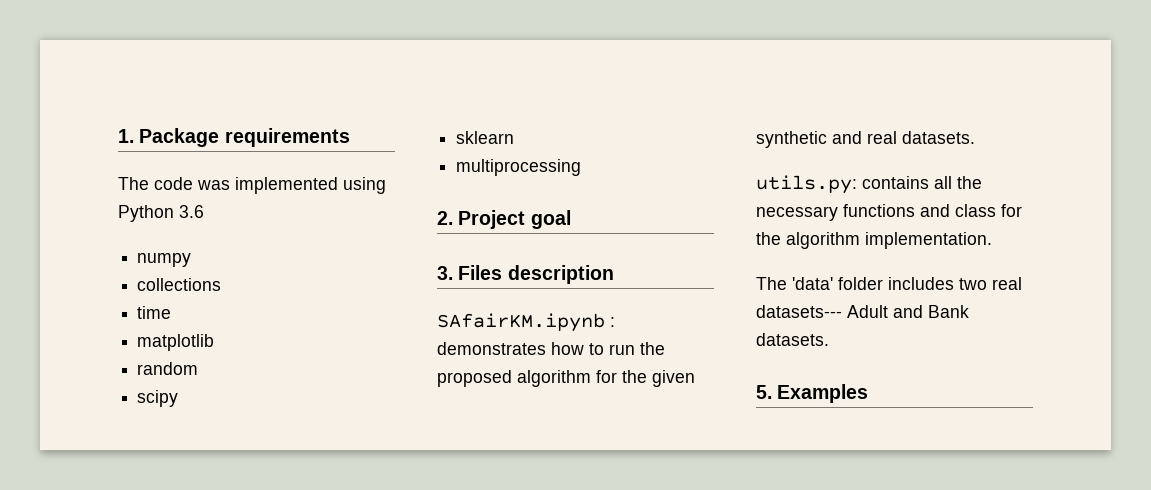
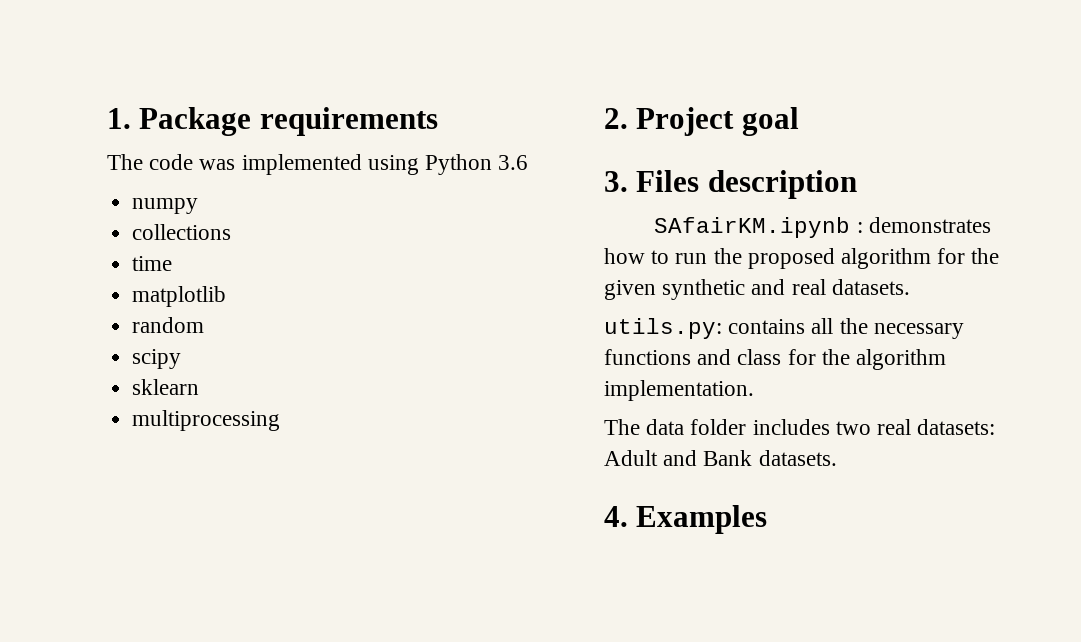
[792,277,833,290] 'data' -> [646,419,685,435] data
[756,305,842,318] datasets--- -> [917,419,996,435] datasets:
[756,385,772,399] 5. -> [604,506,628,527] 4.

